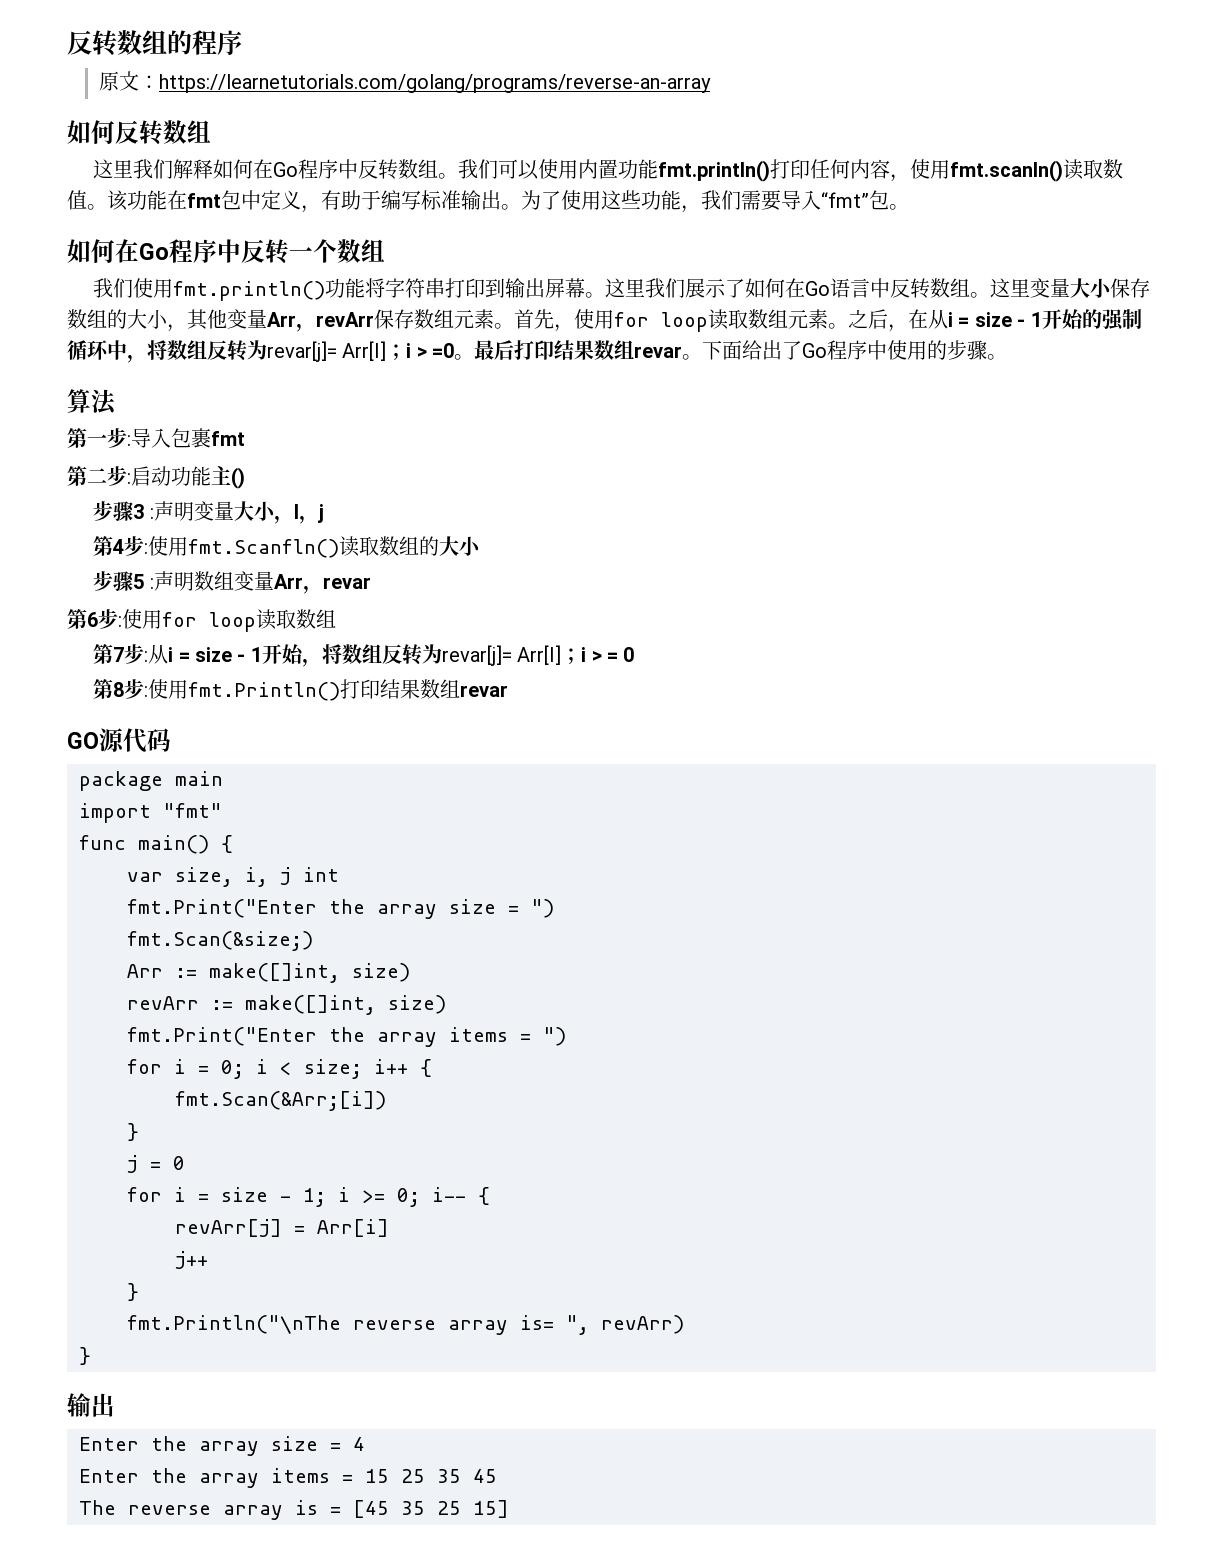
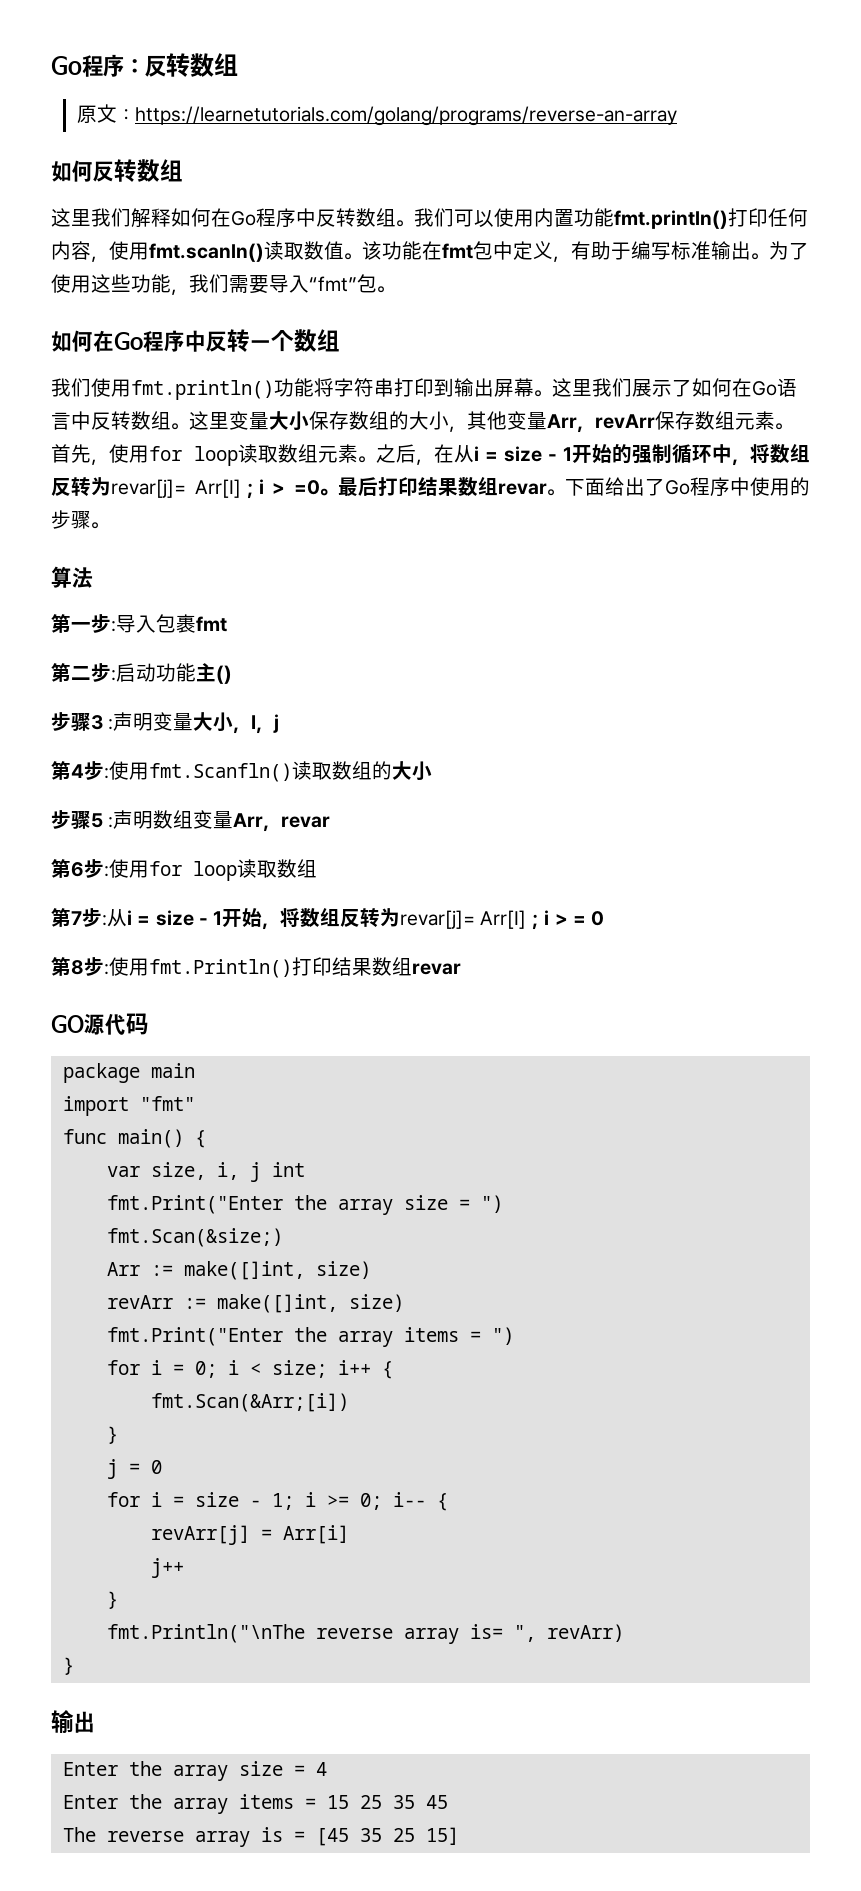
[67,30,242,56] 反转数组的程序 -> [51,53,238,77] Go程序：反转数组

